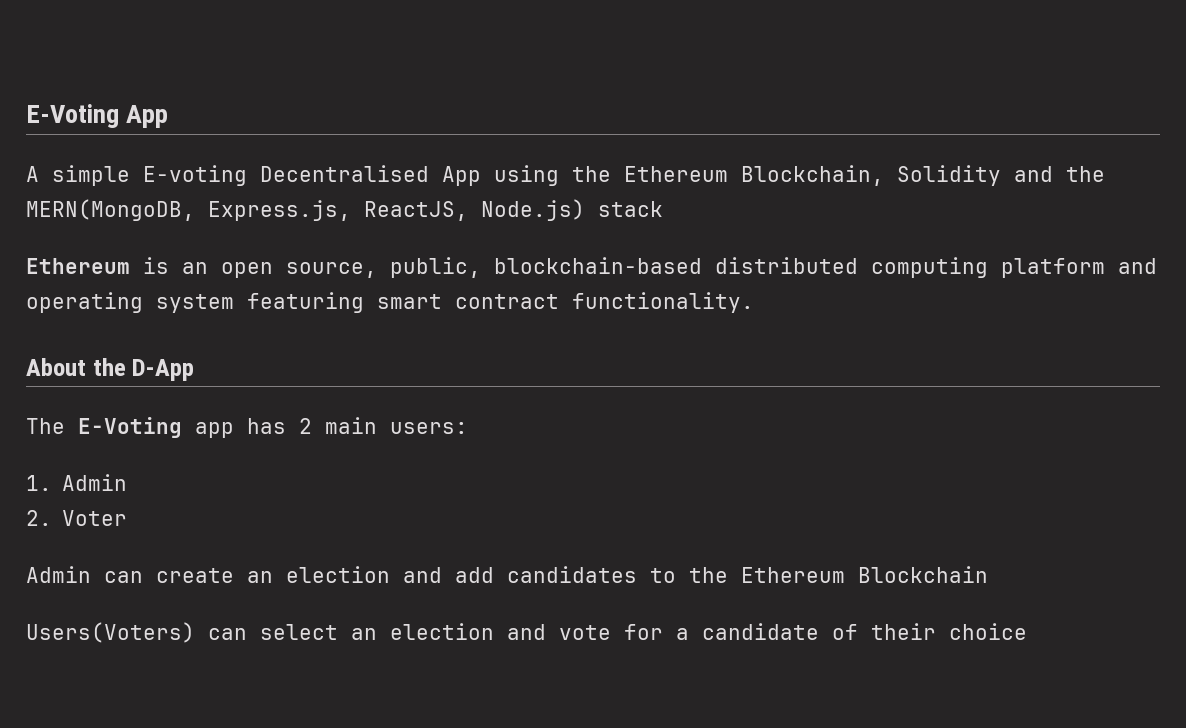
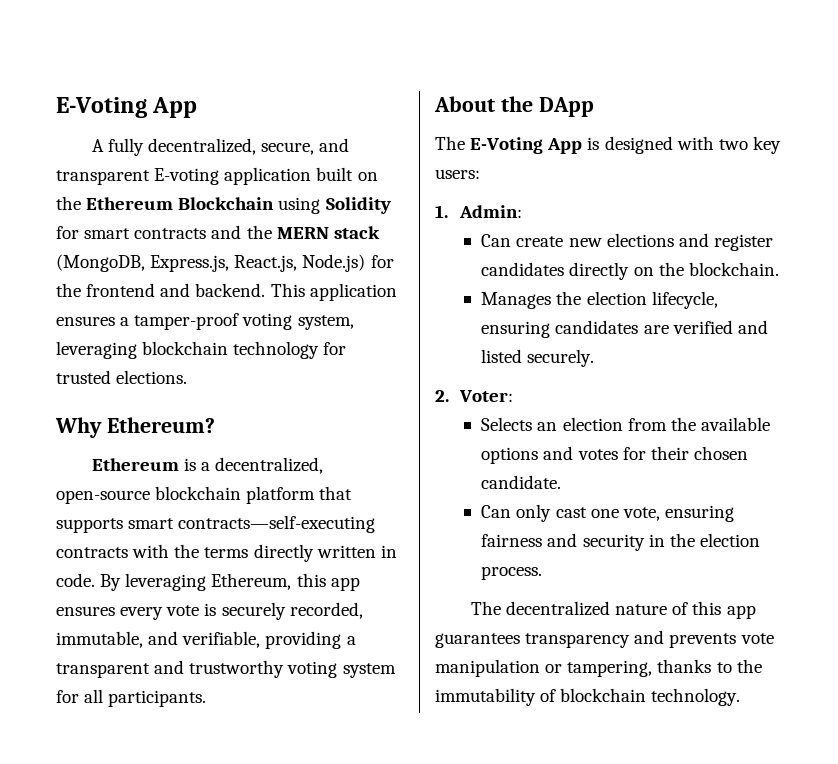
[52,165,1105,186] [26,199,663,221] [26,257,1157,278] [26,292,754,313] simple E-voting Decentralised App using the Ethereum Blockchain, Solidity and the MERN(MongoDB, Express.js, ReactJS, Node.js) stack // Ethereum is an open source, public, blockchain-based distributed computing platform and operating system featuring smart contract functionality. -> [108,138,350,156] [56,167,378,185] [56,196,391,214] [56,225,380,239] [56,254,394,272] [56,283,397,301] [56,313,354,330] [56,341,347,359] [56,370,188,384] [55,417,215,438] [91,457,324,474] [56,486,353,504] [56,515,376,533] [56,544,397,562] [56,573,360,591] [56,602,363,620] [56,631,356,649] [56,660,396,678] [56,689,207,707] fully decentralized, secure, and transparent E-voting application built on the Ethereum Blockchain using Solidity for smart contracts and the MERN stack (MongoDB, Express.js, React.js, Node.js) for the frontend and backend. This application ensures a tamper-proof voting system, leveraging blockchain technology for trusted elections. // Why Ethereum? // Ethereum is a decentralized, open-source blockchain platform that supports smart contracts—self-executing contracts with the terms directly written in code. By leveraging Ethereum, this app ensures every vote is securely recorded, immutable, and verifiable, providing a transparent and trustworthy voting system for all participants.
[132,359,195,381] D-App -> [538,97,594,117] DApp
[195,417,468,438] [26,474,128,491] [26,510,128,526] [26,566,988,583] [26,622,1027,643] app has 2 main users: // 1. Admin // 2. Voter // Admin can create an election and add candidates to the Ethereum Blockchain // Users(Voters) can select an election and vote for a candidate of their choice -> [547,136,781,154] [435,169,480,179] [435,205,523,218] [481,233,773,251] [481,262,779,280] [481,291,718,309] [481,320,768,338] [481,349,595,367] [435,390,514,402] [481,417,770,431] [481,446,748,464] [481,475,562,489] [481,504,734,522] [481,533,760,551] [481,566,543,580] [470,601,756,619] [435,630,774,648] [435,659,762,677] [435,688,741,706] App is designed with two key users: // 1. Admin: // Can create new elections and register candidates directly on the blockchain. // Manages the election lifecycle, ensuring candidates are verified and listed securely. // 2. Voter: // Selects an election from the available options and votes for their chosen candidate. // Can only cast one vote, ensuring fairness and security in the election process. // The decentralized nature of this app guarantees transparency and prevents vote manipulation or tampering, thanks to the immutability of blockchain technology.

